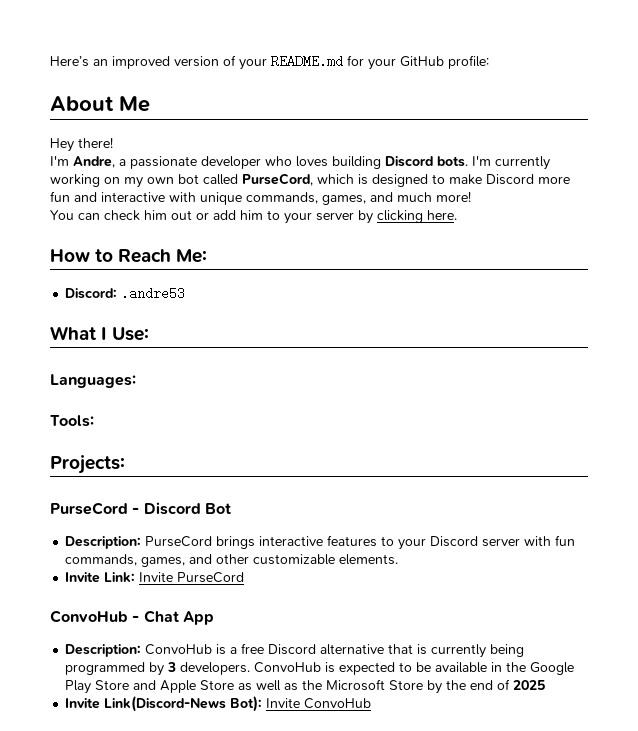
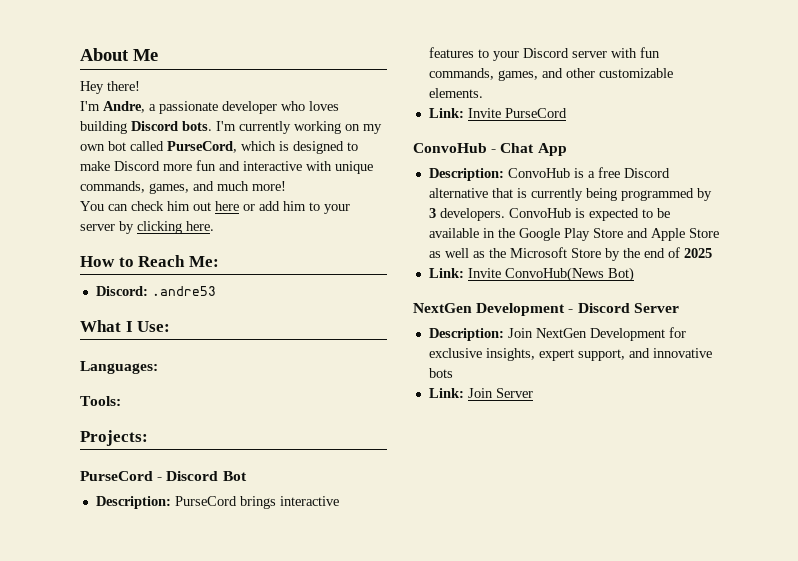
[50,55,489,70] Here’s an improved version of your README.md for your GitHub profile: // -> (80, 54) none
(192, 215) none -> [215,201,239,211] here
[65,572,101,583] Invite -> (483, 93) none
[65,696,372,712] Invite Link(Discord-News Bot): Invite ConvoHub -> [428,267,634,282] [413,303,679,316] [428,327,686,341] [428,348,712,361] [428,368,453,378] [428,388,533,398] Link: Invite ConvoHub(News Bot) // NextGen Development - Discord Server // Description: Join NextGen Development for exclusive insights, expert support, and innovative bots // Link: Join Server

